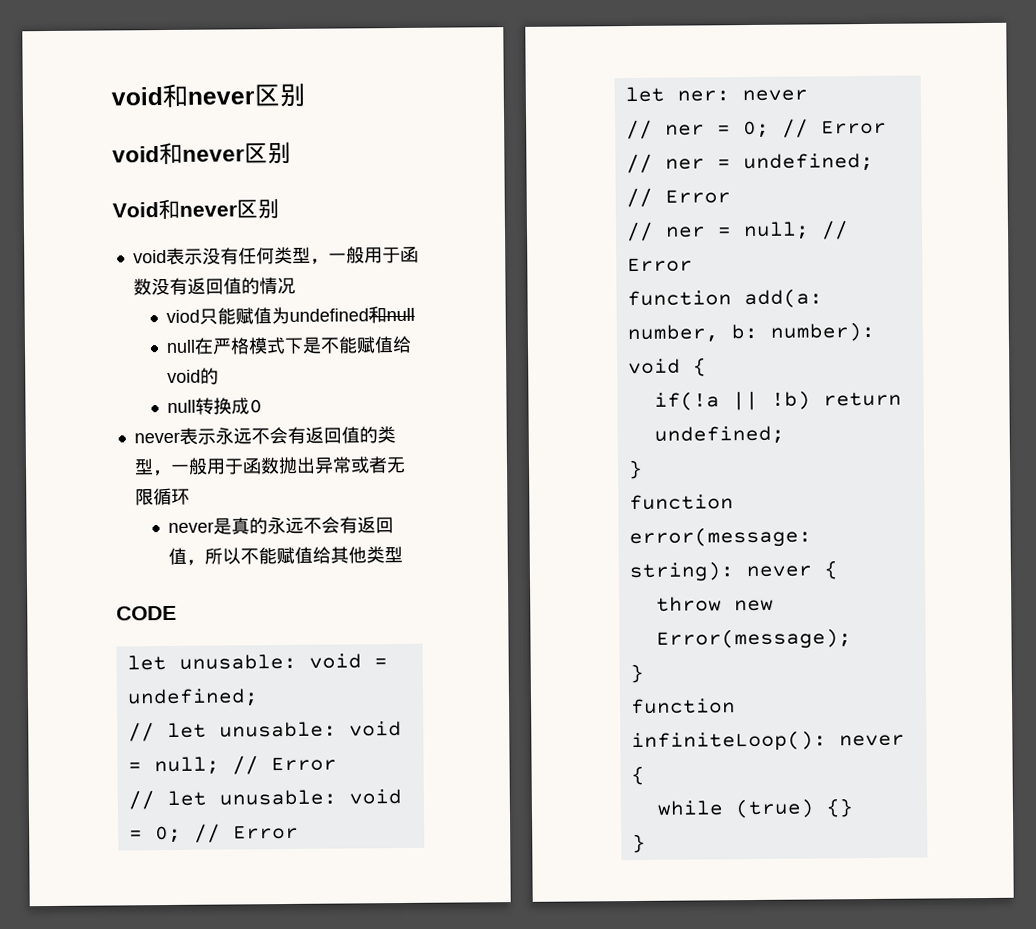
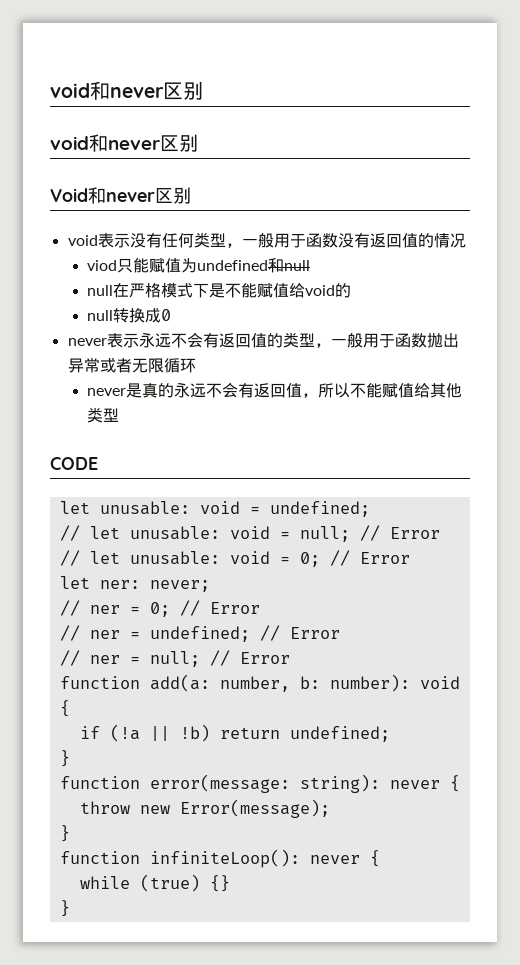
[741,89,808,102] never -> [149,580,210,592] never;
[653,391,720,411] if(!a -> [79,724,140,742] if (!a

